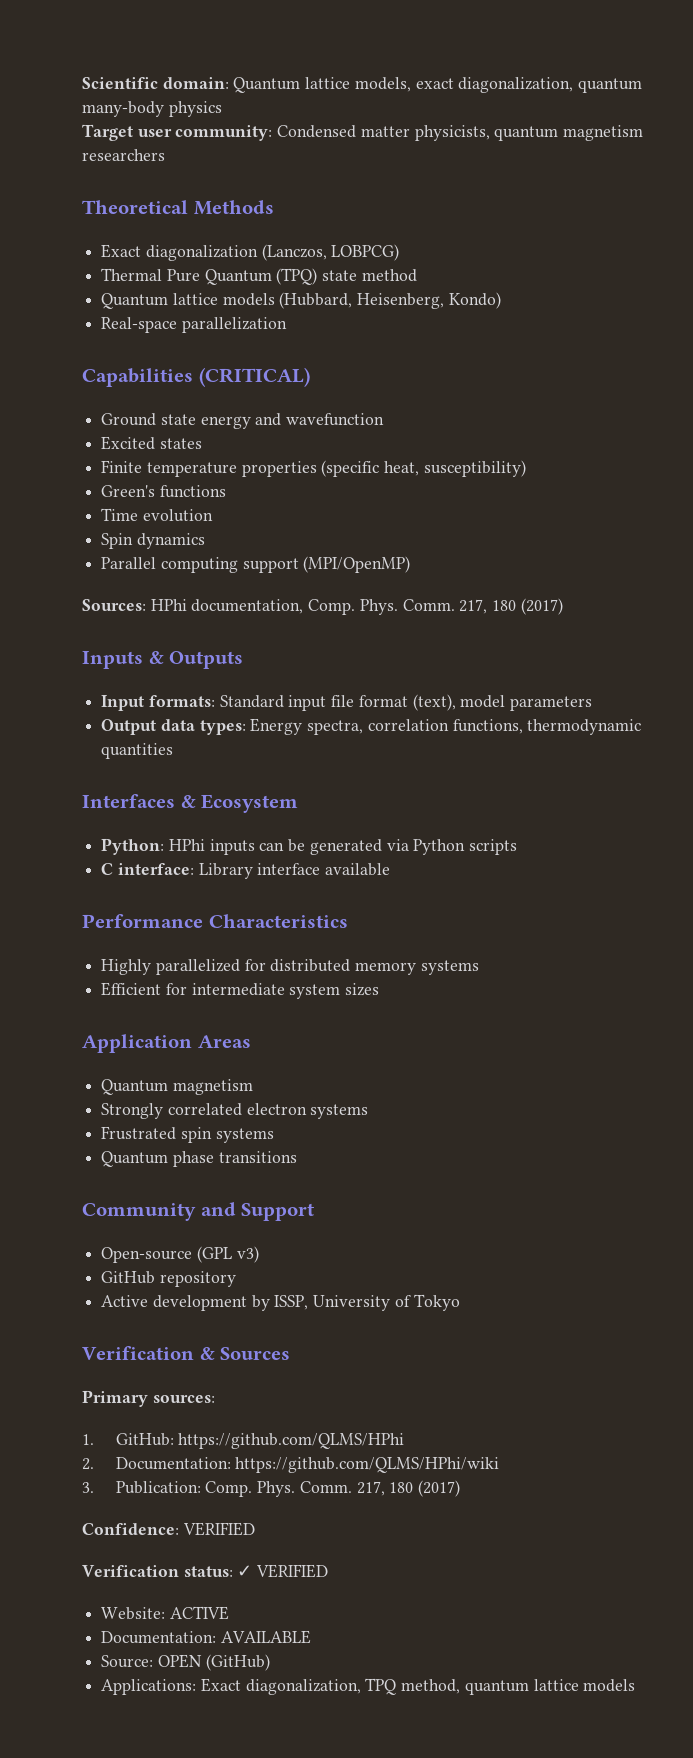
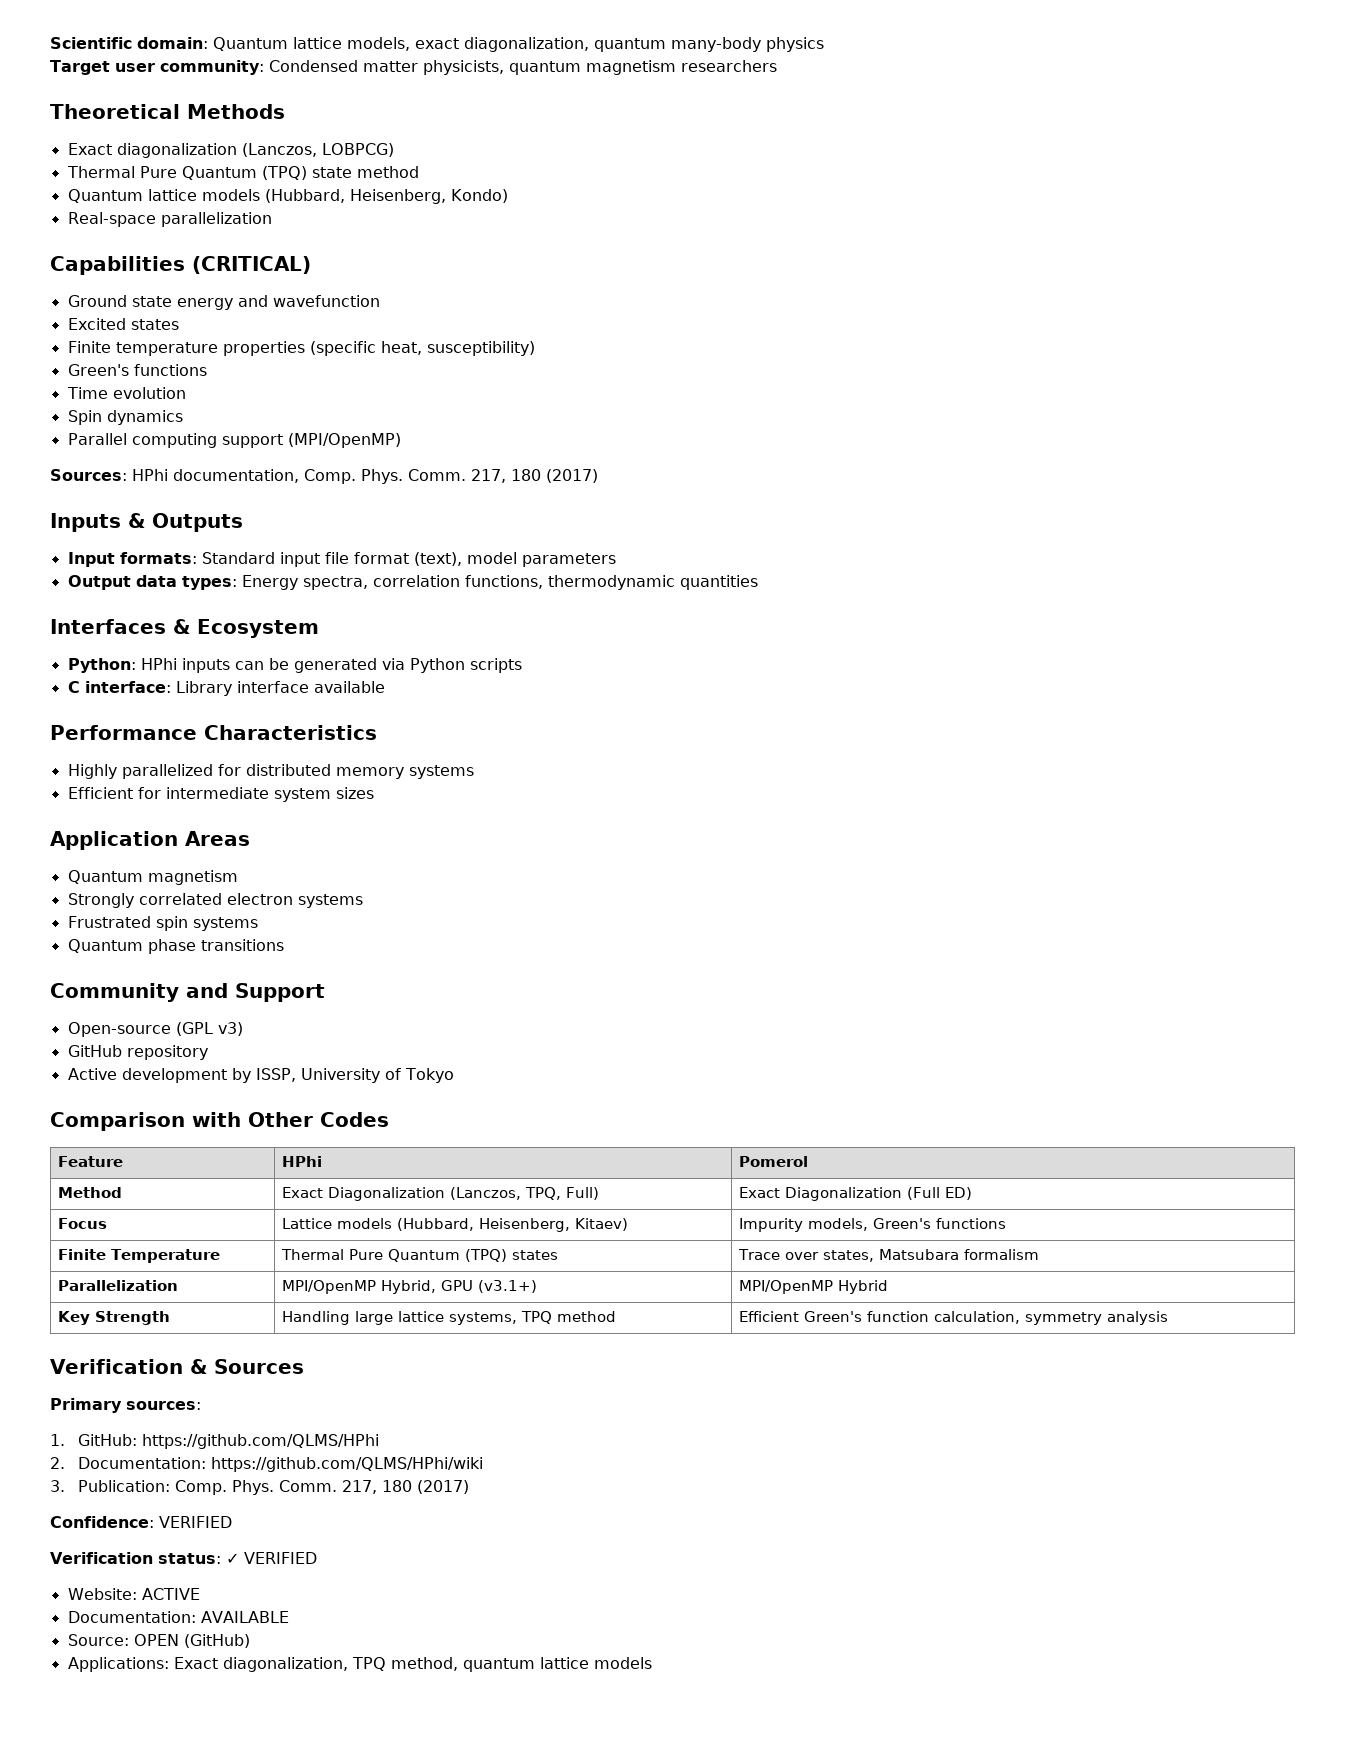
(460, 1302) none -> [50,1112,389,1131] [57,1156,123,1167] [281,1156,322,1167] [738,1156,808,1167] [57,1187,122,1198] [281,1187,599,1201] [738,1187,972,1201] [57,1218,107,1229] [281,1218,628,1232] [738,1218,1006,1232] [57,1249,220,1263] [280,1249,558,1262] [737,1249,1039,1262] [57,1280,178,1291] [281,1280,537,1294] [738,1280,888,1294] [57,1311,170,1325] [281,1311,616,1325] [738,1311,1168,1325] // Comparison with Other Codes // Feature | HPhi | Pomerol // Method | Exact Diagonalization (Lanczos, TPQ, Full) | Exact Diagonalization (Full ED) // Focus | Lattice models (Hubbard, Heisenberg, Kitaev) | Impurity models, Green's functions // Finite Temperature | Thermal Pure Quantum (TPQ) states | Trace over states, Matsubara formalism // Parallelization | MPI/OpenMP Hybrid, GPU (v3.1+) | MPI/OpenMP Hybrid // Key Strength | Handling large lattice systems, TPQ method | Efficient Green's function calculation, symmetry analysis

